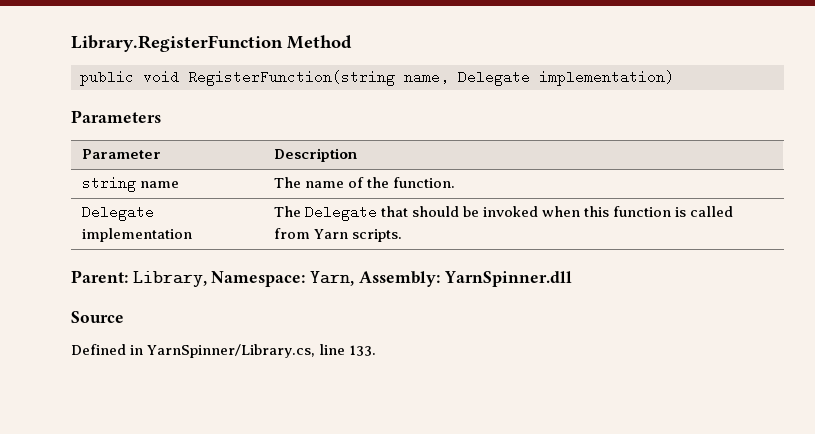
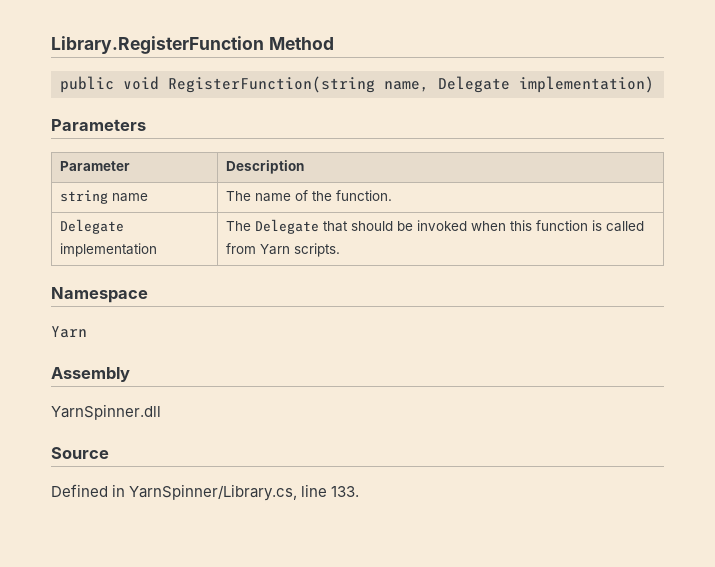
[71,270,440,287] Parent: Library, Namespace: Yarn, Assembly: -> [51,287,148,303] [51,326,87,338] [51,367,130,382] Namespace // Yarn // Assembly //

